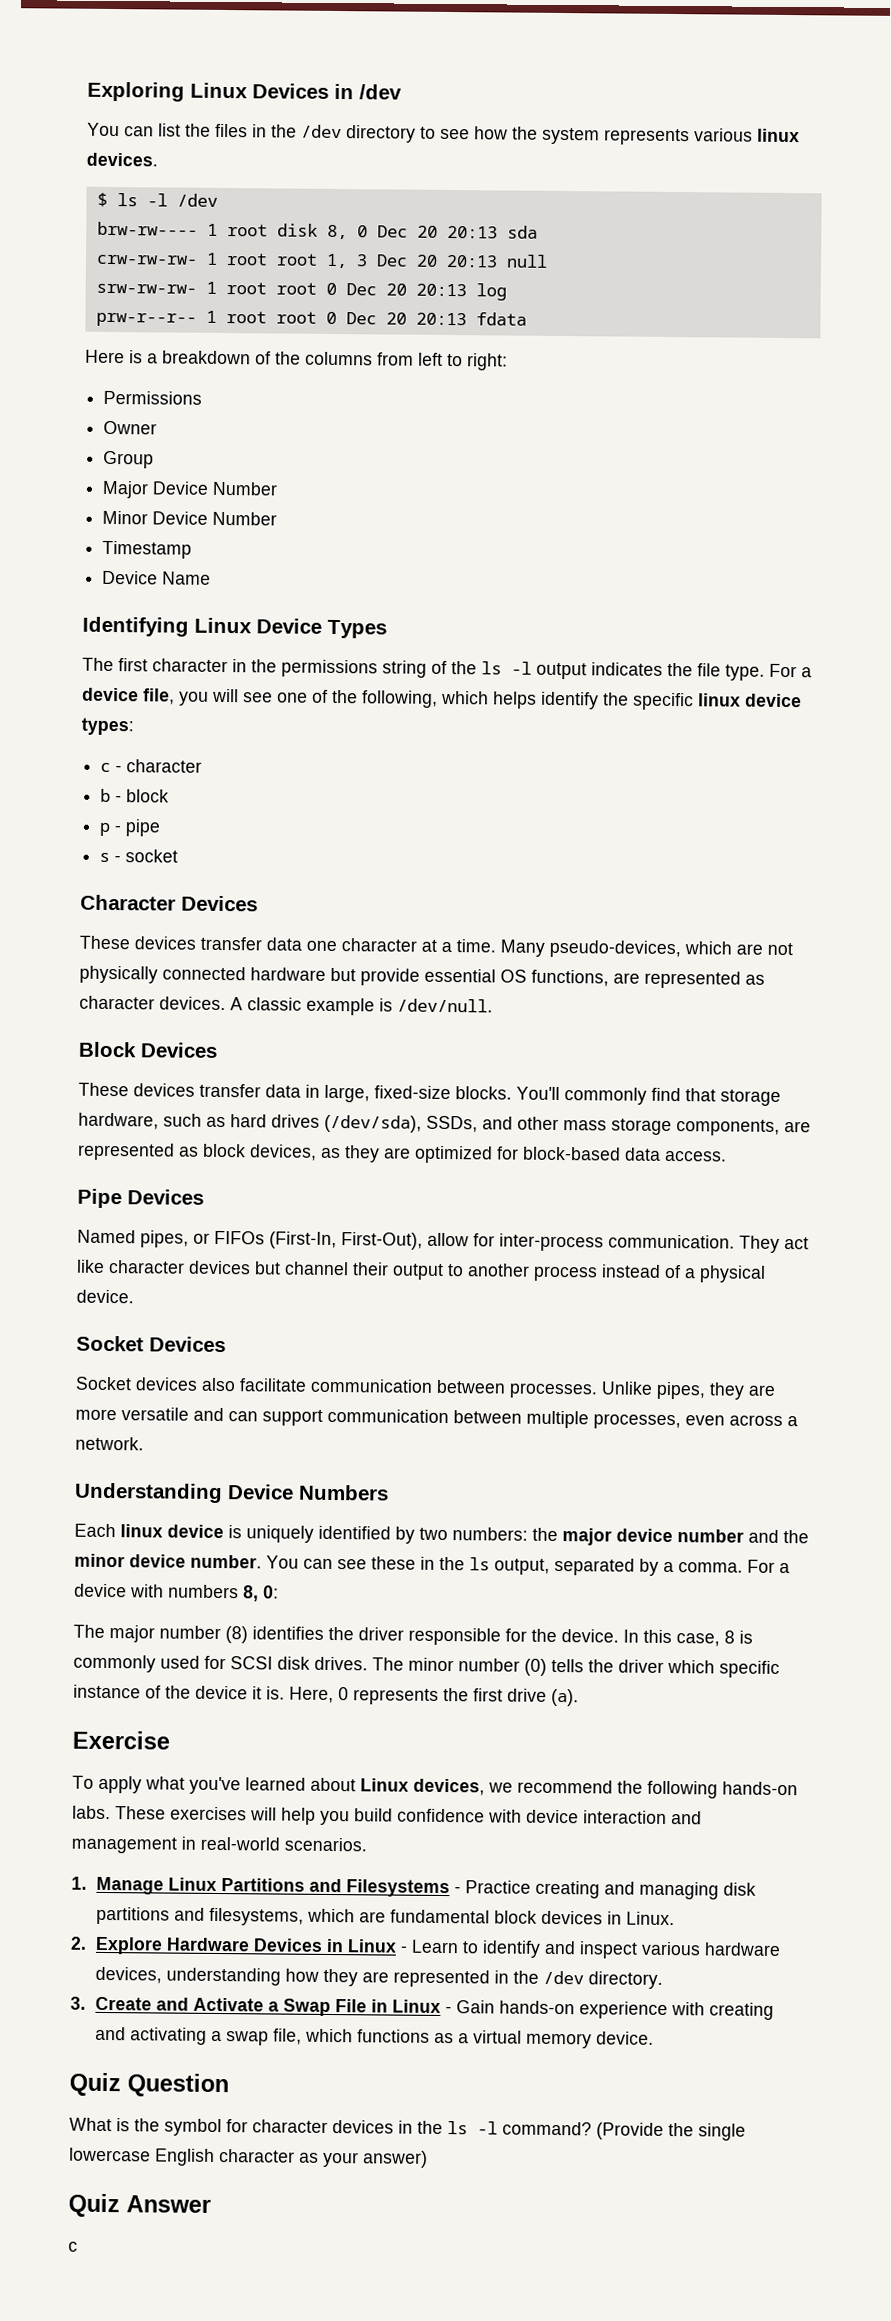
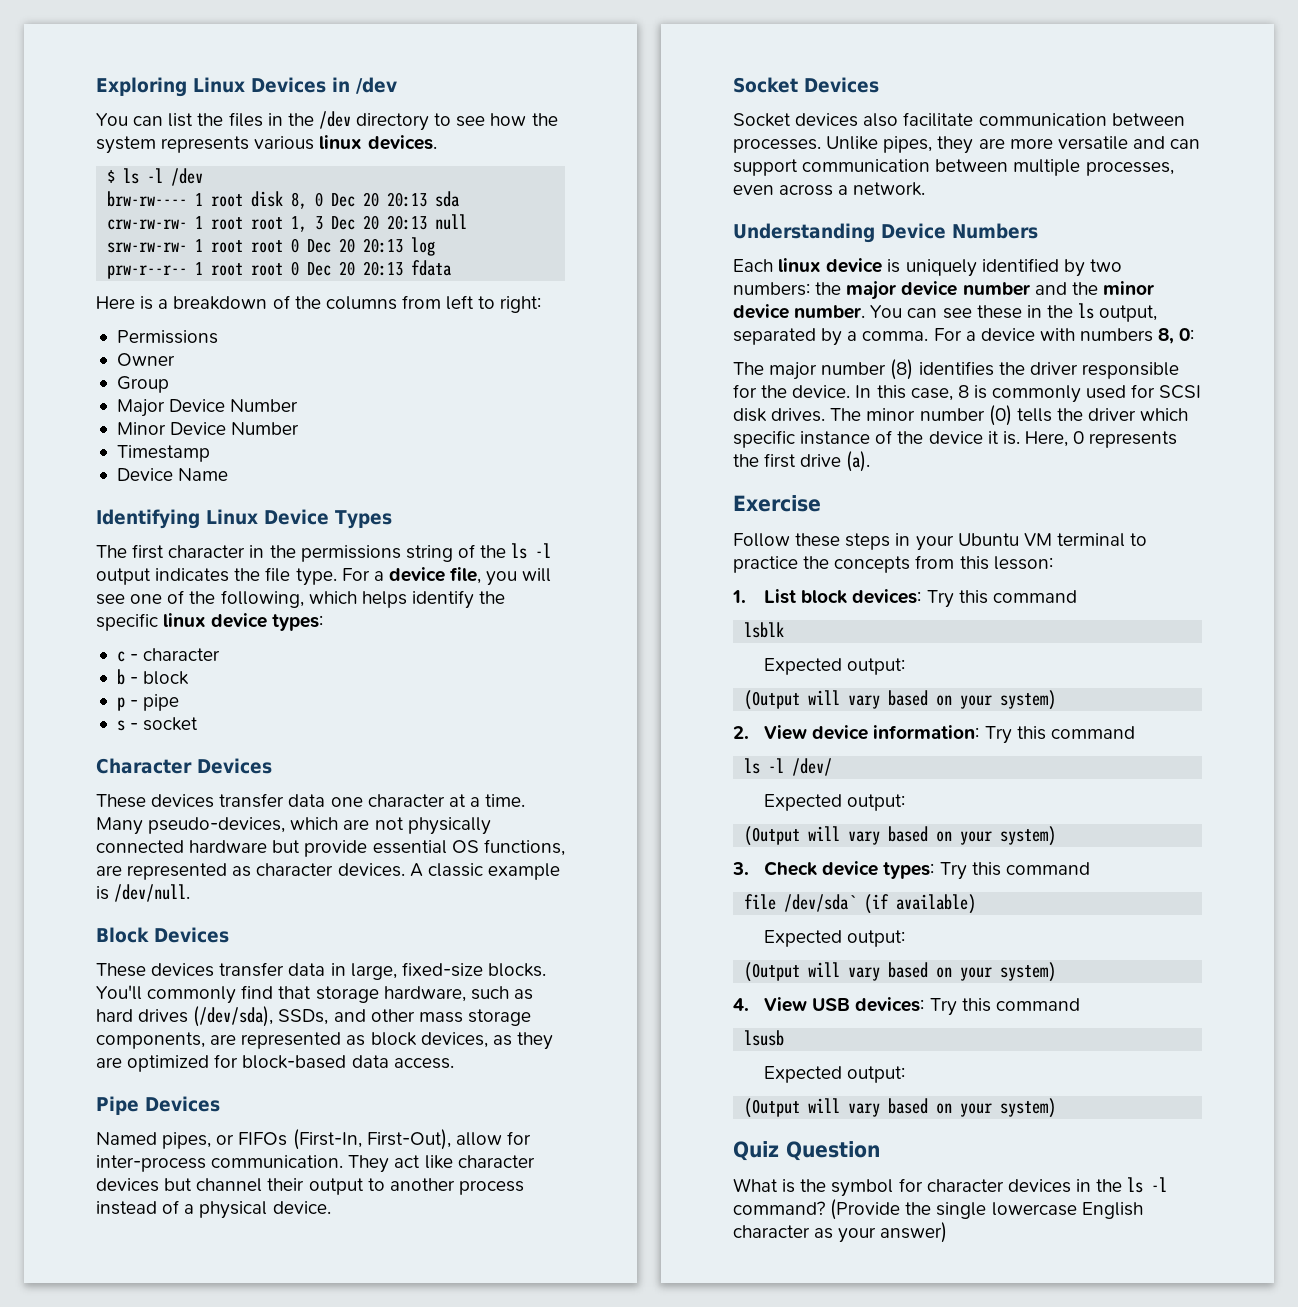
[72,1775,798,1799] [72,1805,702,1826] [71,1836,367,1854] [71,1876,756,1900] [95,1906,675,1926] [70,1936,781,1959] [94,1966,663,1989] [70,1996,774,2020] [94,2026,654,2049] To apply what you've learned about Linux devices, we recommend the following hands-on labs. These exercises will help you build confidence with device interaction and management in real-world scenarios. // 1. Manage Linux Partitions and Filesystems - Practice creating and managing disk partitions and filesystems, which are fundamental block devices in Linux. // 2. Explore Hardware Devices in Linux - Learn to identify and inspect various hardware devices, understanding how they are represented in the /dev directory. // 3. Create and Activate a Swap File in Linux - Gain hands-on experience with creating and activating a swap file, which functions as a virtual memory device. -> [733,533,1148,551] [733,555,1053,573] [732,589,1077,608] [744,622,785,638] [764,658,906,675] [744,690,1057,710] [733,725,1135,744] [744,758,833,776] [764,794,906,811] [744,826,1057,846] [732,861,1090,880] [744,894,977,914] [764,930,906,947] [744,962,1057,982] [733,997,1080,1016] [744,1030,785,1046] [764,1066,906,1083] [744,1098,1057,1118] Follow these steps in your Ubuntu VM terminal to practice the concepts from this lesson: // 1. List block devices: Try this command // lsblk // Expected output: // (Output will vary based on your system) // 2. View device information: Try this command // ls -l /dev/ // Expected output: // (Output will vary based on your system) // 3. Check device types: Try this command // file /dev/sda` (if available) // Expected output: // (Output will vary based on your system) // 4. View USB devices: Try this command // lsusb // Expected output: // (Output will vary based on your system)
[68,2193,211,2218] [68,2241,78,2252] // Quiz Answer // c -> (948, 1232) none

